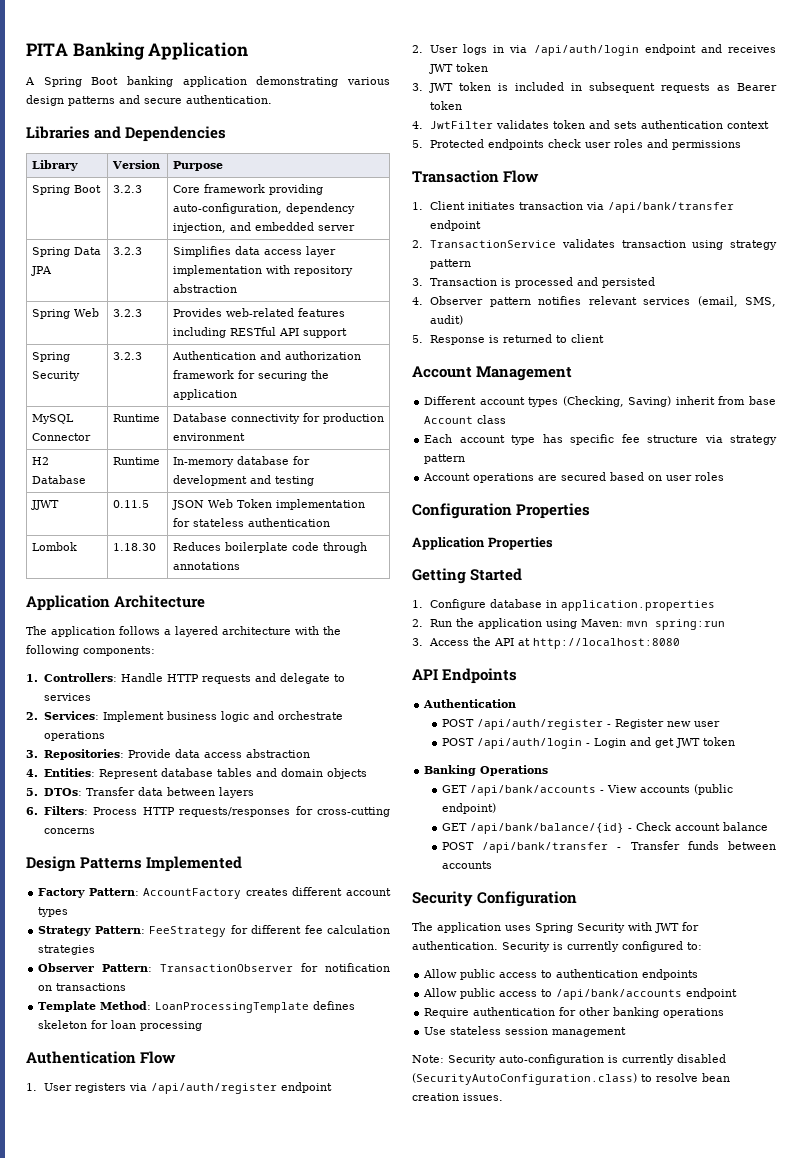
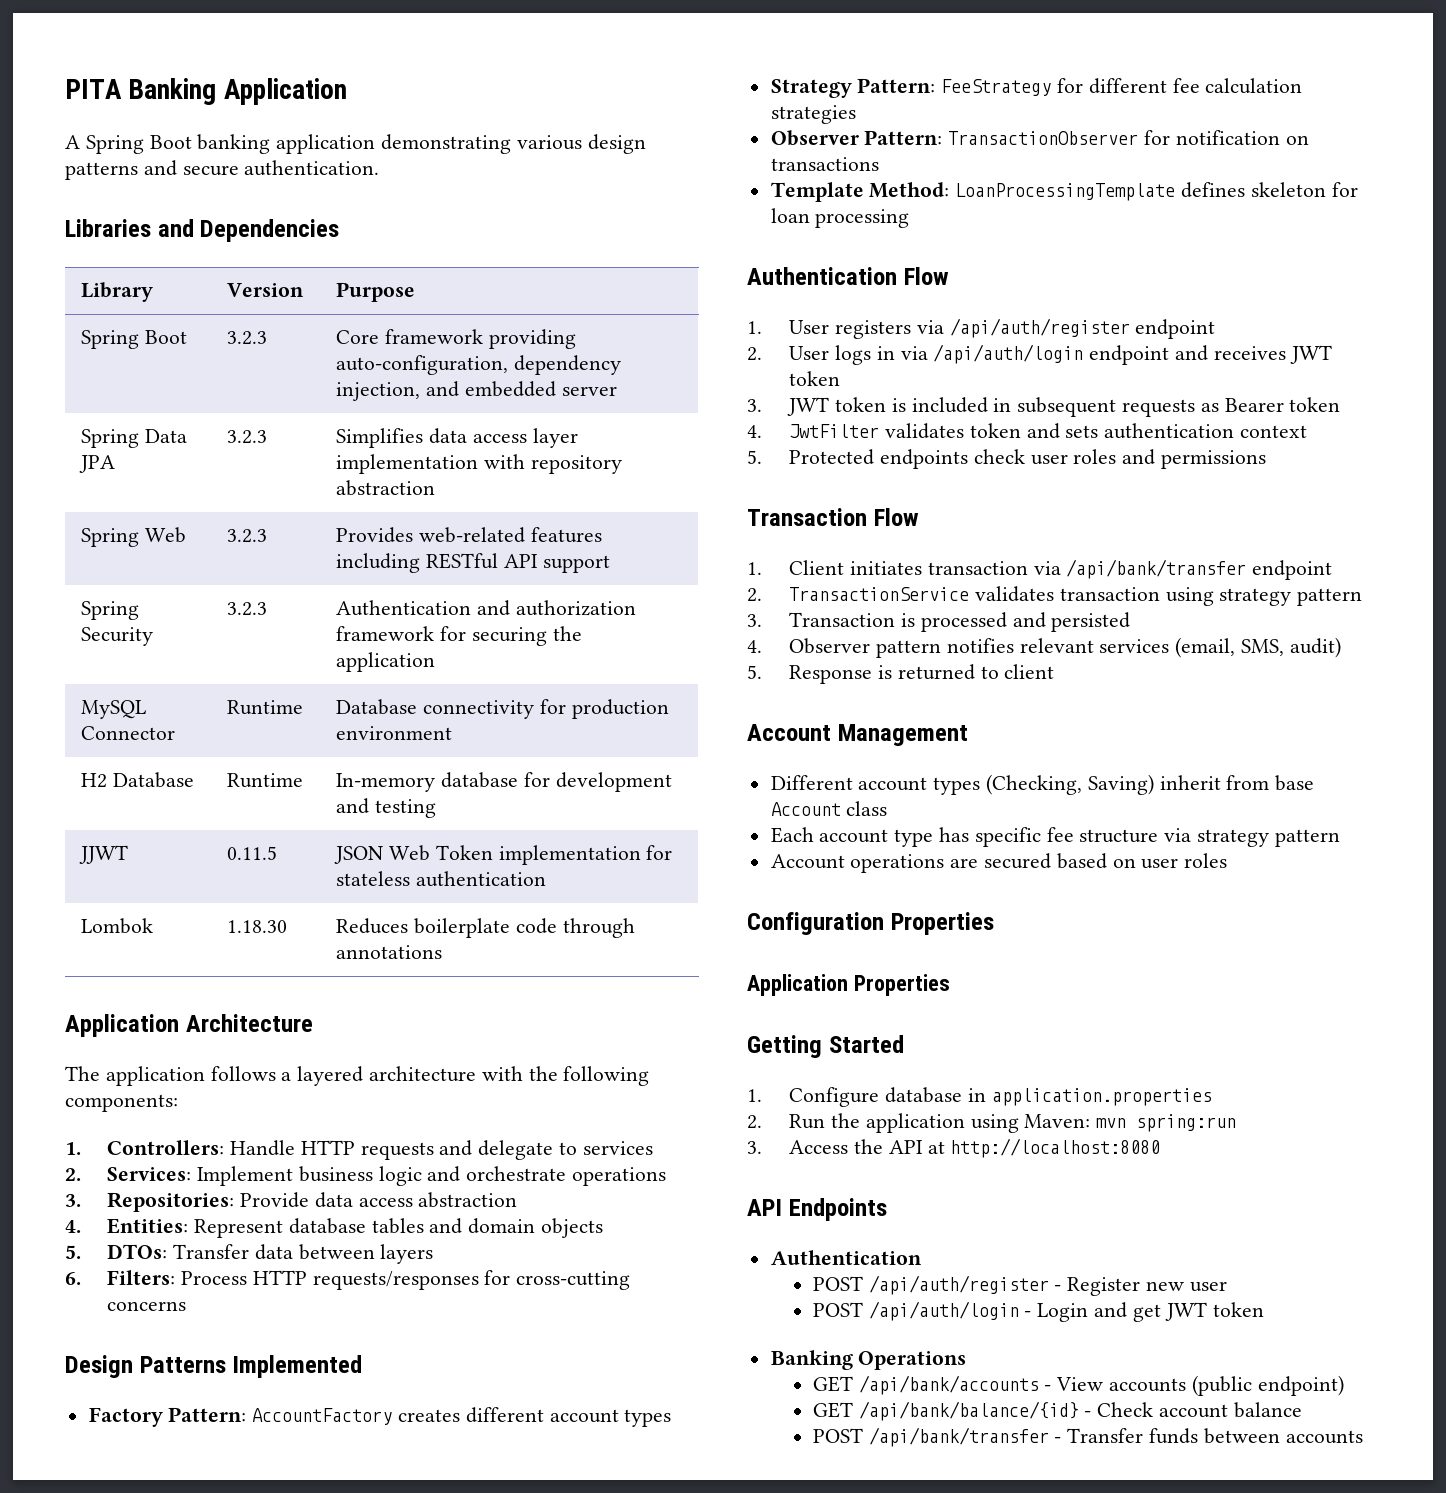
[412,891,578,907] [412,922,699,933] [412,941,702,952] [423,969,699,980] [423,988,738,1000] [424,1007,725,1018] [424,1026,627,1037] [412,1054,726,1065] [412,1073,730,1085] [412,1093,503,1101] // Security Configuration // The application uses Spring Security with JWT for authentication. Security is currently configured to: // Allow public access to authentication endpoints // Allow public access to /api/bank/accounts endpoint // Require authentication for other banking operations // Use stateless session management // Note: Security auto-configuration is currently disabled (SecurityAutoConfiguration.class) to resolve bean creation issues. -> (1363, 1437) none

